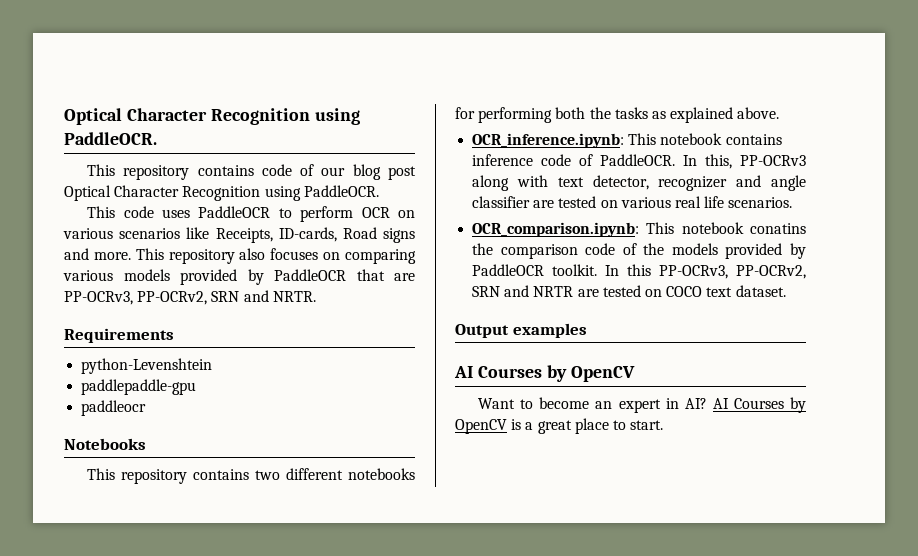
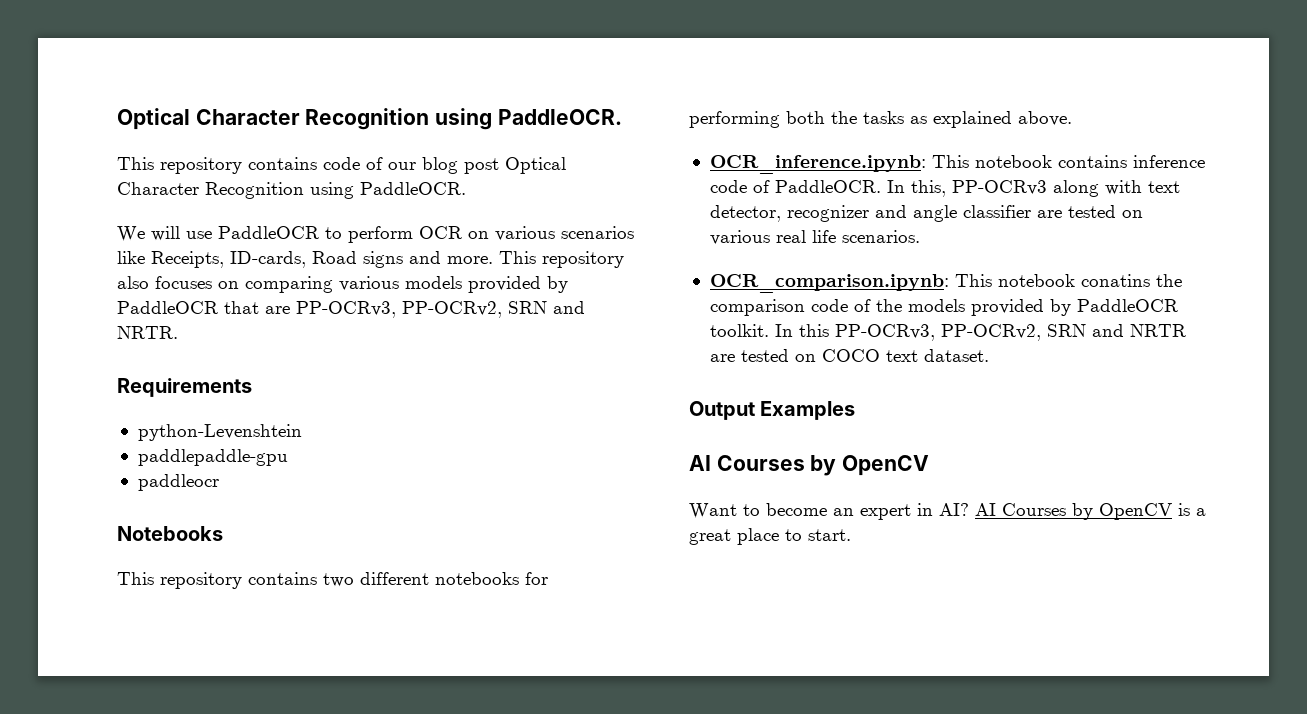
[87,206,190,218] This code uses -> [117,226,212,242] We will use
[512,323,587,338] examples -> [760,401,856,420] Examples

